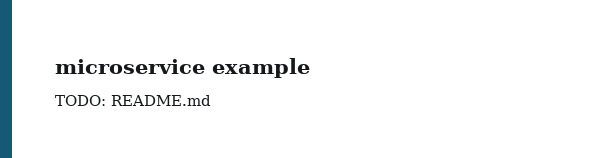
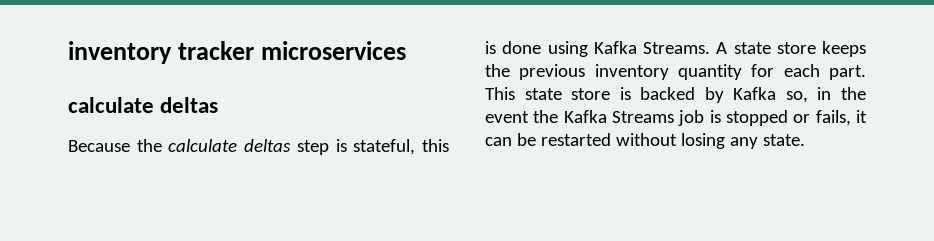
[55,58,310,78] [55,95,211,106] microservice example // TODO: README.md -> [68,41,407,64] [68,97,219,113] [68,139,450,155] [485,41,866,57] [485,64,866,80] [485,87,866,103] [485,110,867,126] [485,133,805,149] inventory tracker microservices // calculate deltas // Because the calculate deltas step is stateful, this is done using Kafka Streams. A state store keeps the previous inventory quantity for each part. This state store is backed by Kafka so, in the event the Kafka Streams job is stopped or fails, it can be restarted without losing any state.

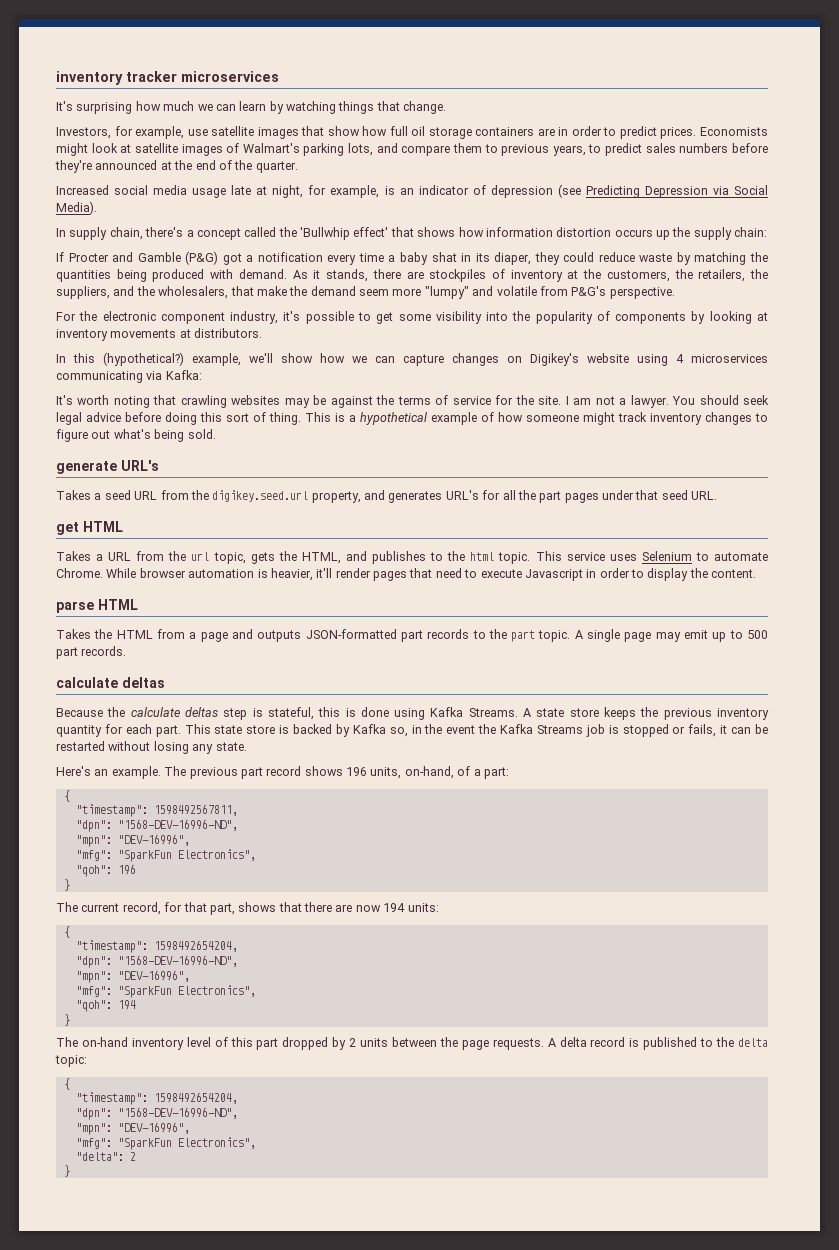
(407, 50) none -> [56,101,447,114] [56,126,768,139] [56,143,769,156] [55,160,298,173] [56,184,768,198] [56,201,97,215] [56,227,768,240] [56,251,768,265] [56,269,768,282] [56,286,675,299] [56,311,769,324] [56,328,263,341] [56,352,768,366] [56,370,202,383] [56,395,769,408] [56,412,768,425] [56,429,216,442] [56,460,159,474] [56,490,718,503] [56,521,123,535] [56,551,768,564] [56,568,757,581] [56,599,138,613] [56,629,769,642] [56,646,127,659] // It's surprising how much we can learn by watching things that change. // Investors, for example, use satellite images that show how full oil storage containers are in order to predict prices. Economists might look at satellite images of Walmart's parking lots, and compare them to previous years, to predict sales numbers before they're announced at the end of the quarter. // Increased social media usage late at night, for example, is an indicator of depression (see Predicting Depression via Social Media). // In supply chain, there's a concept called the 'Bullwhip effect' that shows how information distortion occurs up the supply chain: // If Procter and Gamble (P&G) got a notification every time a baby shat in its diaper, they could reduce waste by matching the quantities being produced with demand. As it stands, there are stockpiles of inventory at the customers, the retailers, the suppliers, and the wholesalers, that make the demand seem more "lumpy" and volatile from P&G's perspective. // For the electronic component industry, it's possible to get some visibility into the popularity of components by looking at inventory movements at distributors. // In this (hypothetical?) example, we'll show how we can capture changes on Digikey's website using 4 microservices communicating via Kafka: // It's worth noting that crawling websites may be against the terms of service for the site. I am not a lawyer. You should seek legal advice before doing this sort of thing. This is a hypothetical example of how someone might track inventory changes to figure out what's being sold. // generate URL's // Takes a seed URL from the digikey.seed.url property, and generates URL's for all the part pages under that seed URL. // get HTML // Takes a URL from the url topic, gets the HTML, and publishes to the html topic. This service uses Selenium to automate Chrome. While browser automation is heavier, it'll render pages that need to execute Javascript in order to display the content. // parse HTML // Takes the HTML from a page and outputs JSON-formatted part records to the part topic. A single page may emit up to 500 part records.
(805, 140) none -> [56,766,509,779] [63,790,70,802] [75,804,238,817] [75,819,238,832] [75,834,190,847] [75,849,256,862] [75,864,136,877] [63,879,70,891] [56,902,439,915] [63,926,70,938] [75,940,238,953] [75,955,238,968] [75,970,190,983] [75,985,256,998] [75,1000,136,1012] [63,1014,70,1026] [56,1037,768,1050] [55,1055,87,1067] [63,1078,70,1090] [75,1092,238,1105] [75,1107,238,1120] [75,1122,190,1135] [75,1137,256,1150] [75,1152,136,1161] [63,1165,70,1177] // Here's an example. The previous part record shows 196 units, on-hand, of a part: // { // "timestamp": 1598492567811, // "dpn": "1568-DEV-16996-ND", // "mpn": "DEV-16996", // "mfg": "SparkFun Electronics", // "qoh": 196 // } // The current record, for that part, shows that there are now 194 units: // { // "timestamp": 1598492654204, // "dpn": "1568-DEV-16996-ND", // "mpn": "DEV-16996", // "mfg": "SparkFun Electronics", // "qoh": 194 // } // The on-hand inventory level of this part dropped by 2 units between the page requests. A delta record is published to the delta topic: // { // "timestamp": 1598492654204, // "dpn": "1568-DEV-16996-ND", // "mpn": "DEV-16996", // "mfg": "SparkFun Electronics", // "delta": 2 // }

